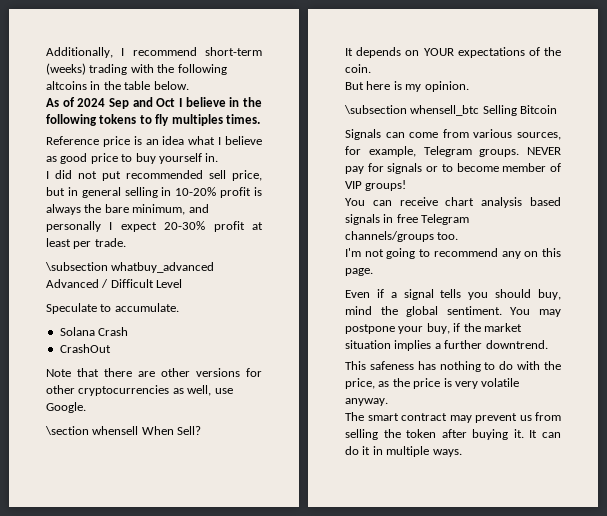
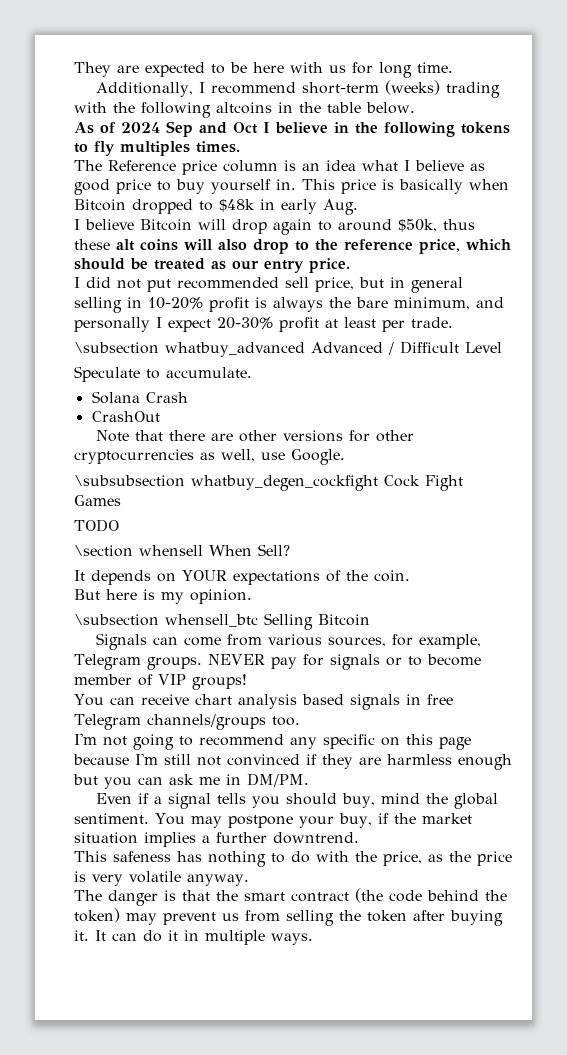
(46, 52) none -> [74,62,453,78] They are expected to be here with us for long time. //
(260, 119) none -> [74,160,102,171] The
(130, 141) none -> [223,160,278,172] column
(219, 157) none -> [302,179,509,194] [74,199,358,215] [74,219,475,235] [74,239,511,254] [74,258,350,273] This price is basically when Bitcoin dropped to $48k in early Aug. // I believe Bitcoin will drop again to around $50k, thus these alt coins will also drop to the reference price, which should be treated as our entry price.
(86, 407) none -> [74,475,463,491] [74,495,121,506] [74,519,119,532] // \subsubsection whatbuy_degen_cockfight Cock Fight Games // TODO
(521, 255) none -> [323,734,375,749] specific
[345,268,373,276] page. -> [439,737,471,750] [73,753,512,770] [73,773,309,789] page because I'm still not convinced if they are harmless enough but you can ask me in DM/PM.
[367,413,447,421] smart contract -> [108,888,507,906] [74,908,120,923] danger is that the smart contract (the code behind the token)

